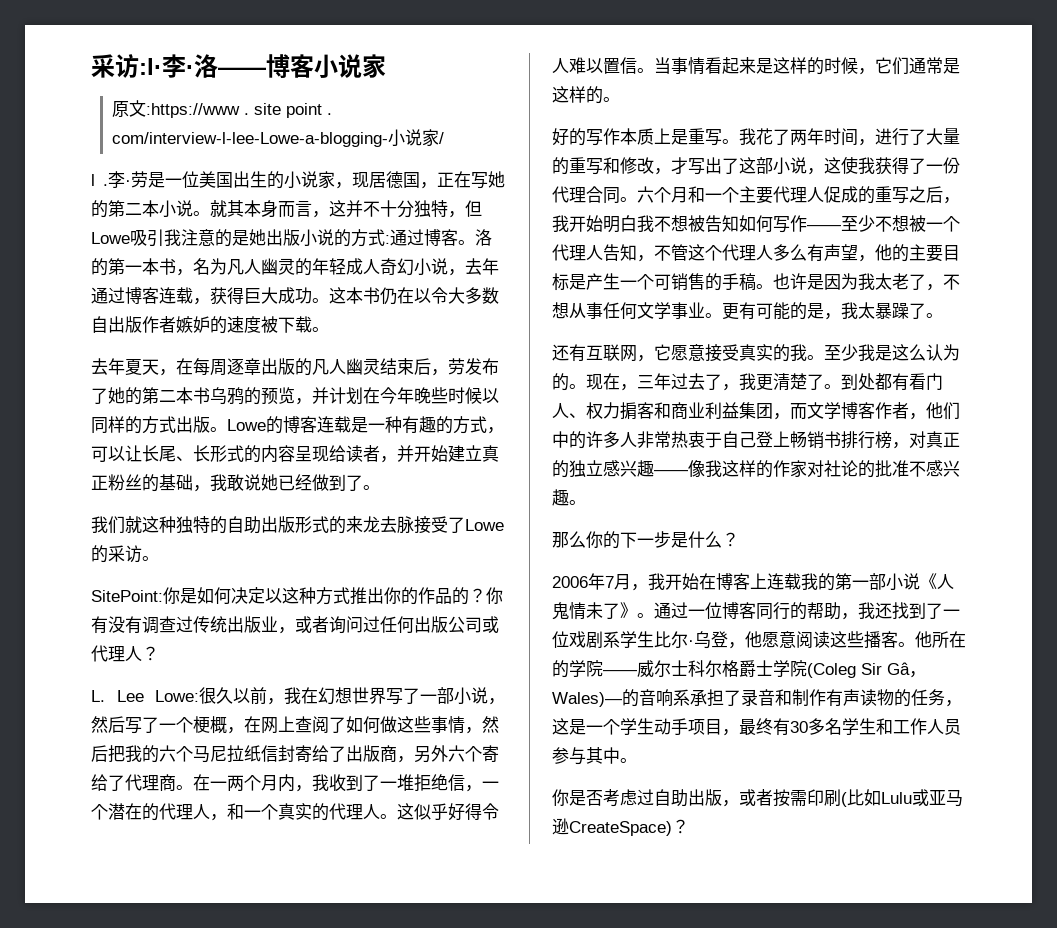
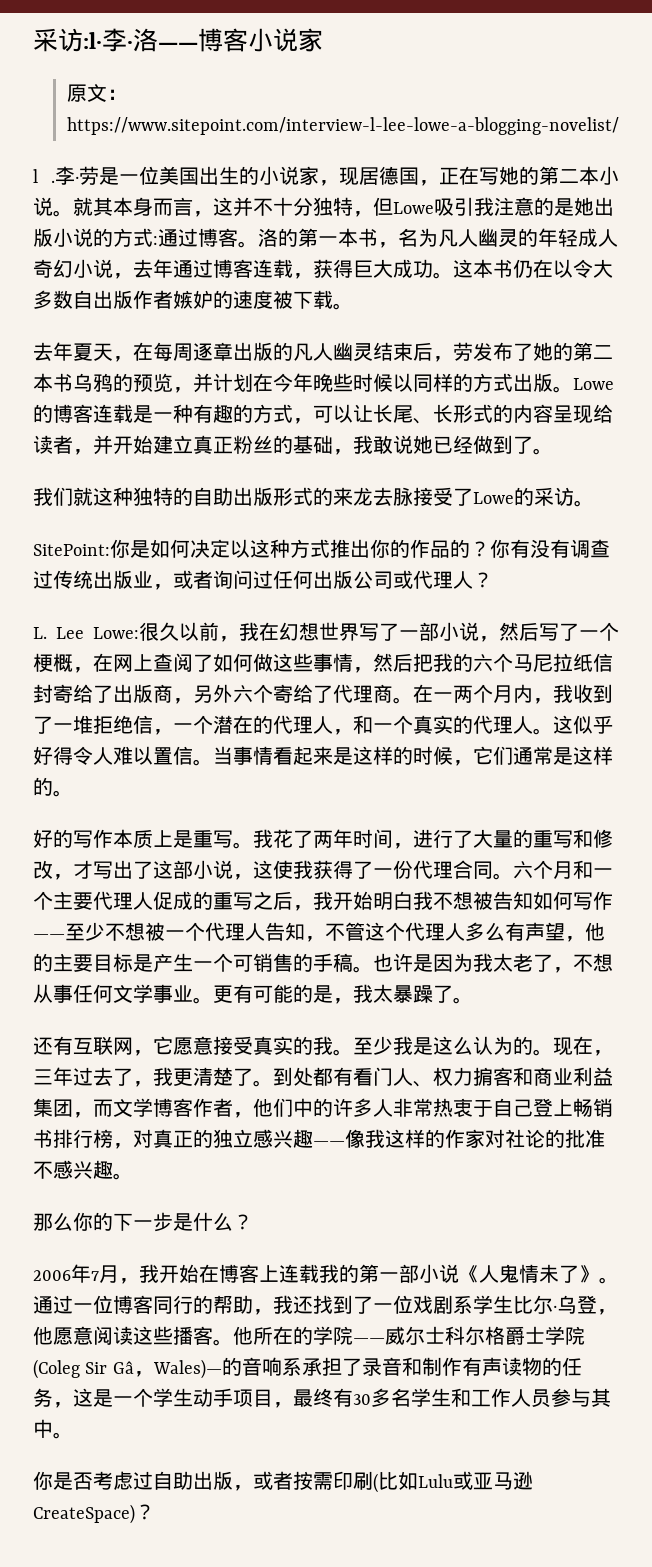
[145,103,332,118] [111,129,444,147] :https://www . site point . com/interview-l-lee-Lowe-a-blogging-小说家/ -> [106,89,127,100] [66,117,619,135] ：https://www.sitepoint.com/interview-l-lee-lowe-a-blogging-novelist/

